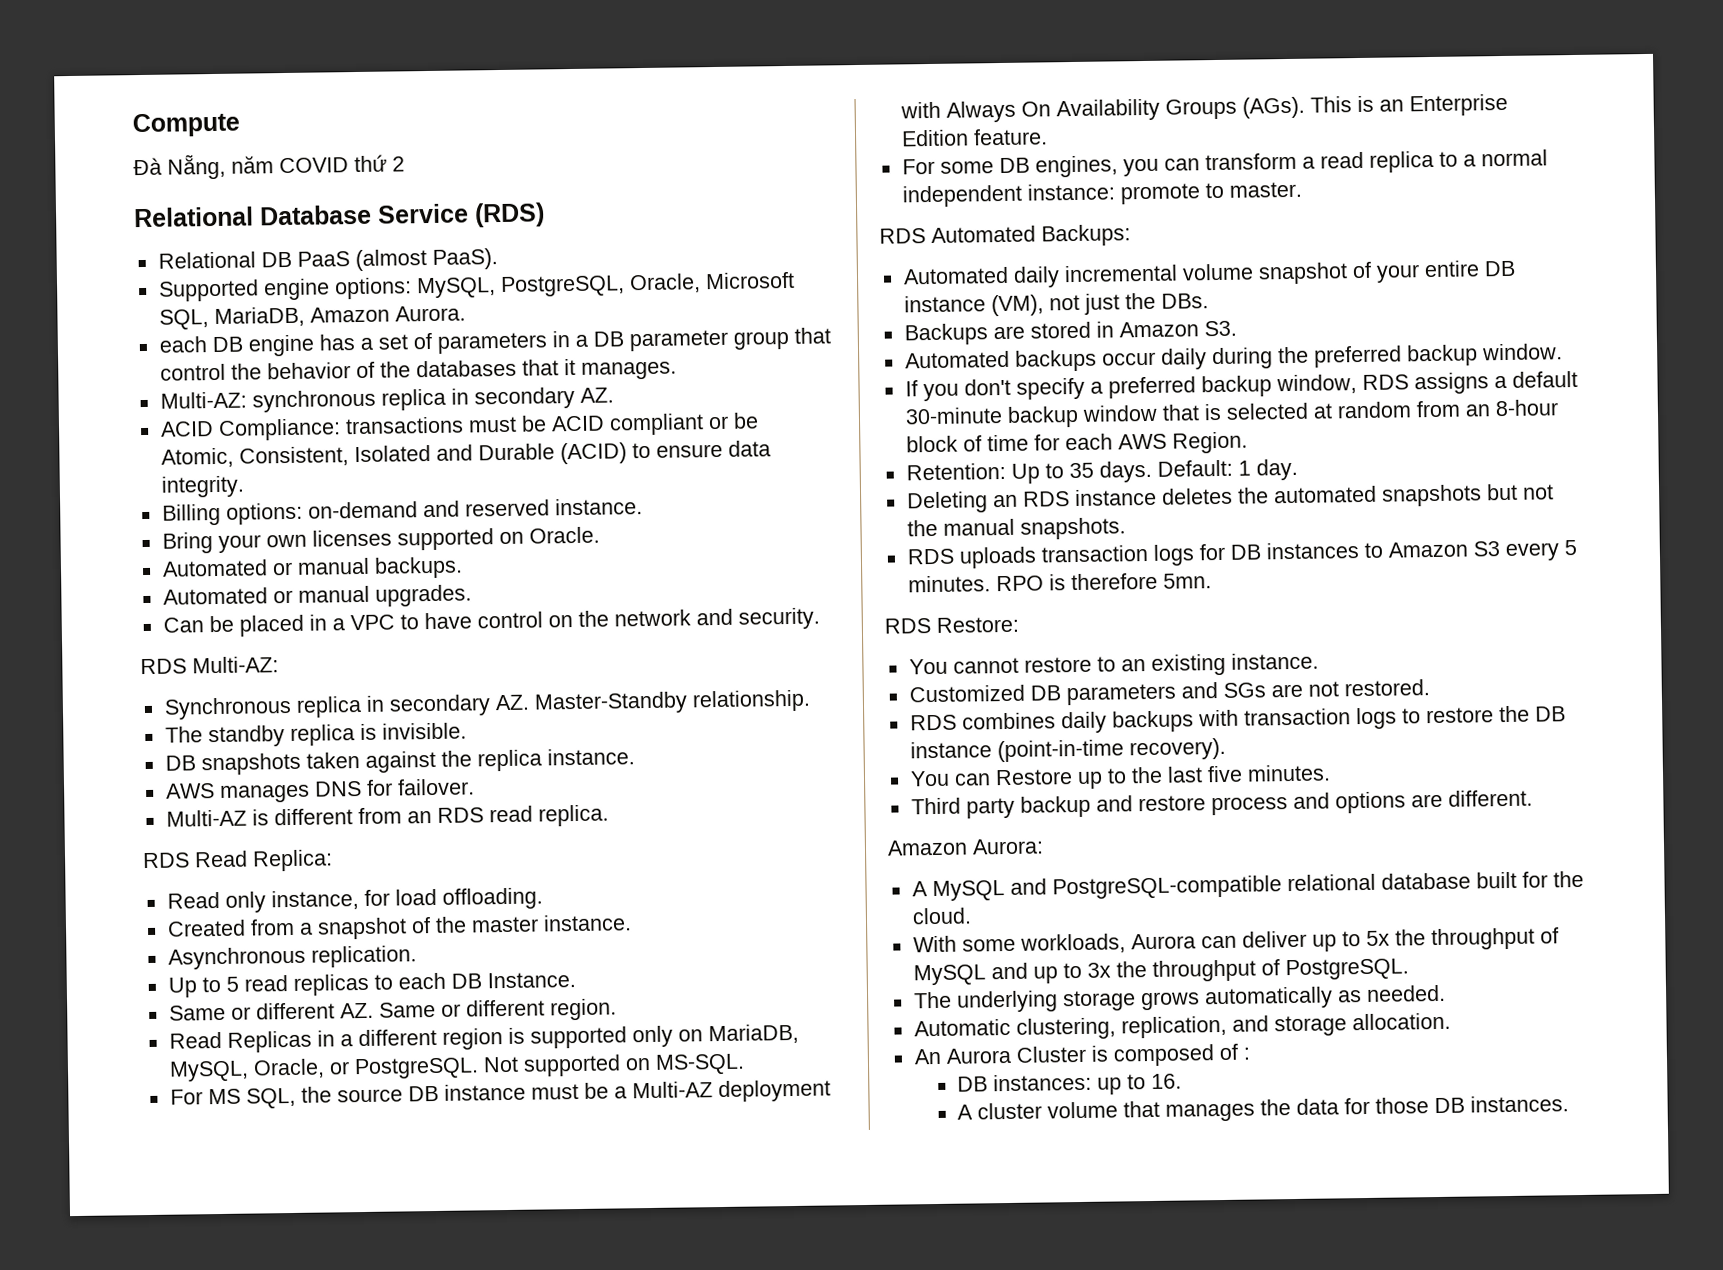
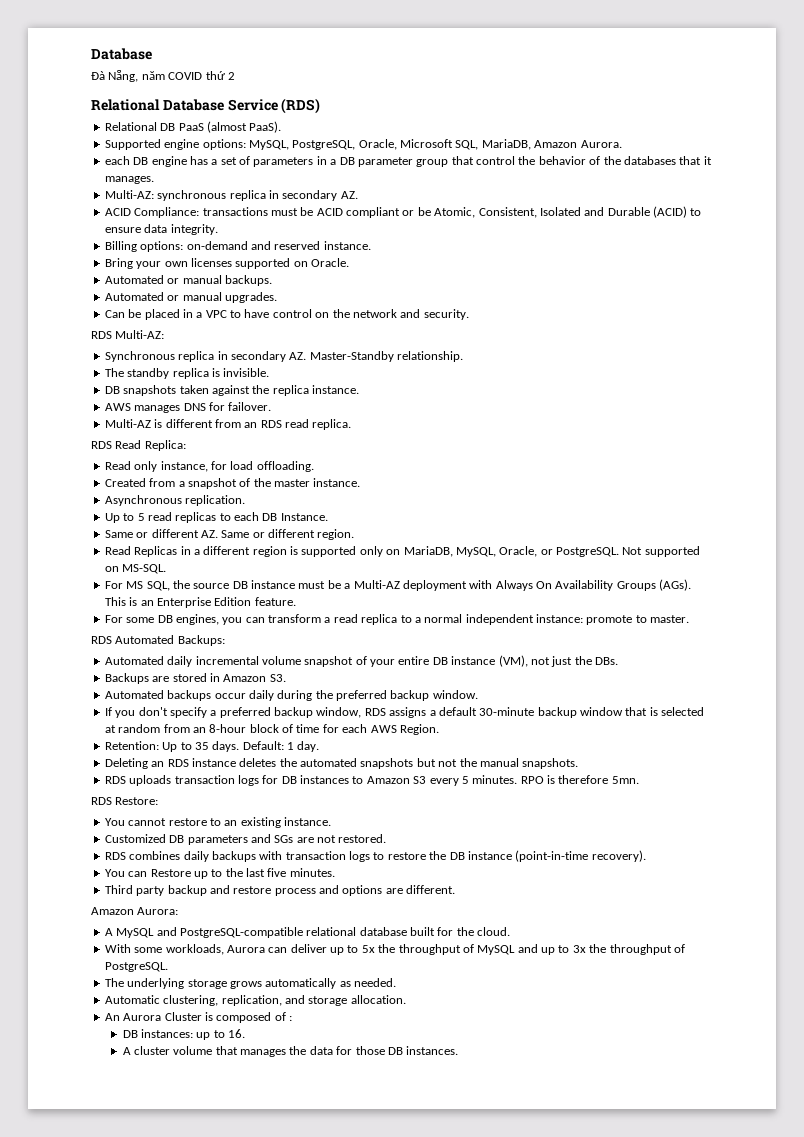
[132,112,240,138] Compute -> [91,48,152,60] Database

